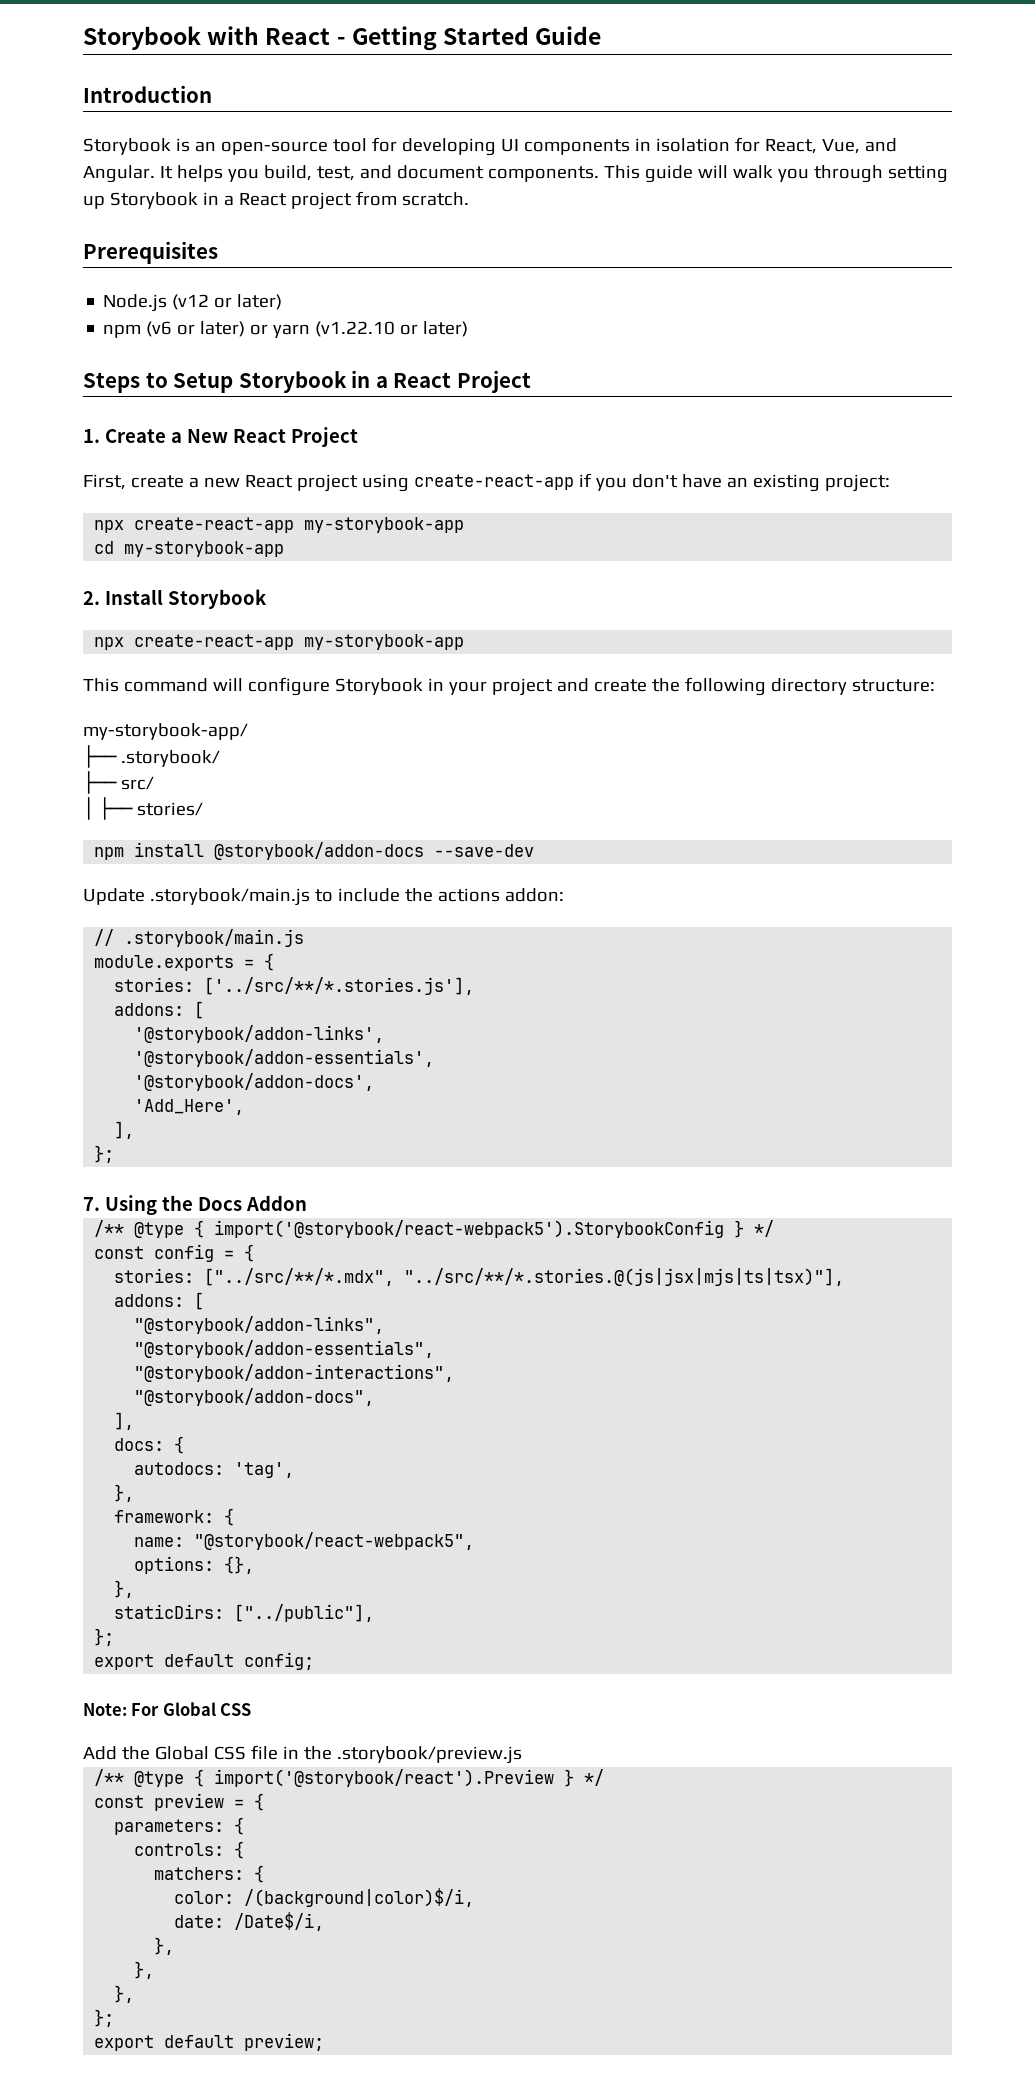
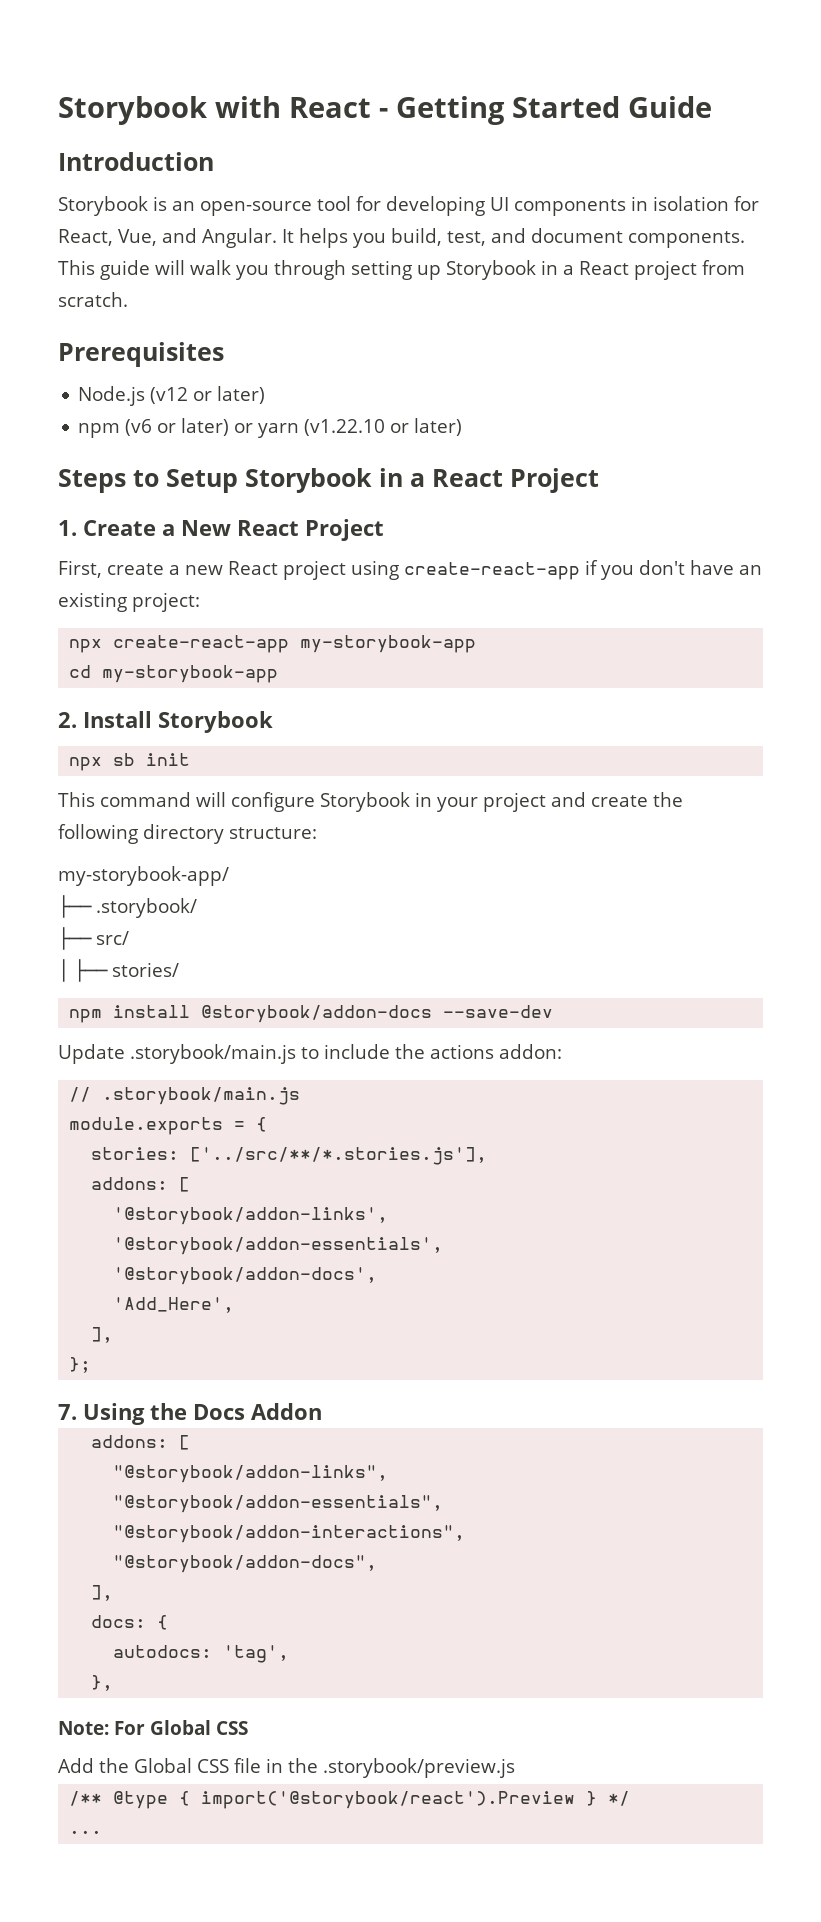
[134,634,465,650] create-react-app my-storybook-app -> [113,753,191,766] sb init
[94,1220,775,1238] [94,1244,255,1262] [114,1268,845,1286] // /** @type { import('@storybook/react-webpack5').StorybookConfig } */ // const config = { // stories: ["../src/**/*.mdx", "../src/**/*.stories.@(js|jsx|mjs|ts|tsx)"], -> (322, 1411) none
[114,1508,235,1526] [134,1532,475,1550] [134,1556,255,1574] [114,1580,135,1598] [114,1604,375,1622] [94,1628,115,1646] [94,1652,315,1670] // framework: { // name: "@storybook/react-webpack5", // options: {}, // }, // staticDirs: ["../public"], // }; // export default config; -> (114, 1683) none
[94,1793,265,1811] [114,1817,245,1835] [134,1841,245,1859] [154,1865,265,1883] [174,1888,475,1907] [174,1912,325,1931] [154,1937,175,1955] [134,1961,155,1979] [114,1985,135,2003] [94,2009,115,2027] [94,2033,325,2051] const preview = { // parameters: { // controls: { // matchers: { // color: /(background|color)$/i, // date: /Date$/i, // }, // }, // }, // }; // export default preview; -> [69,1830,103,1834] ...

